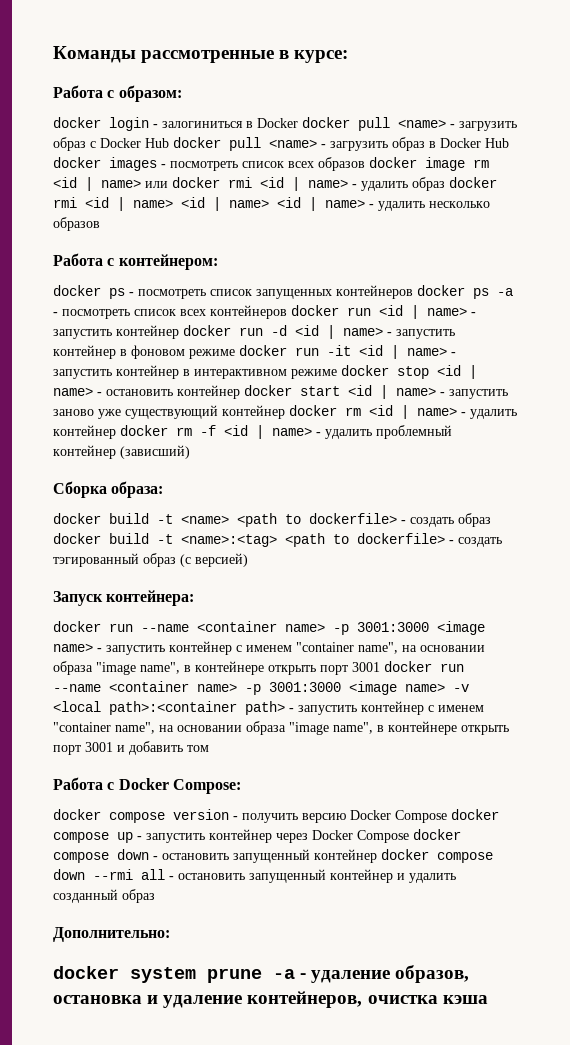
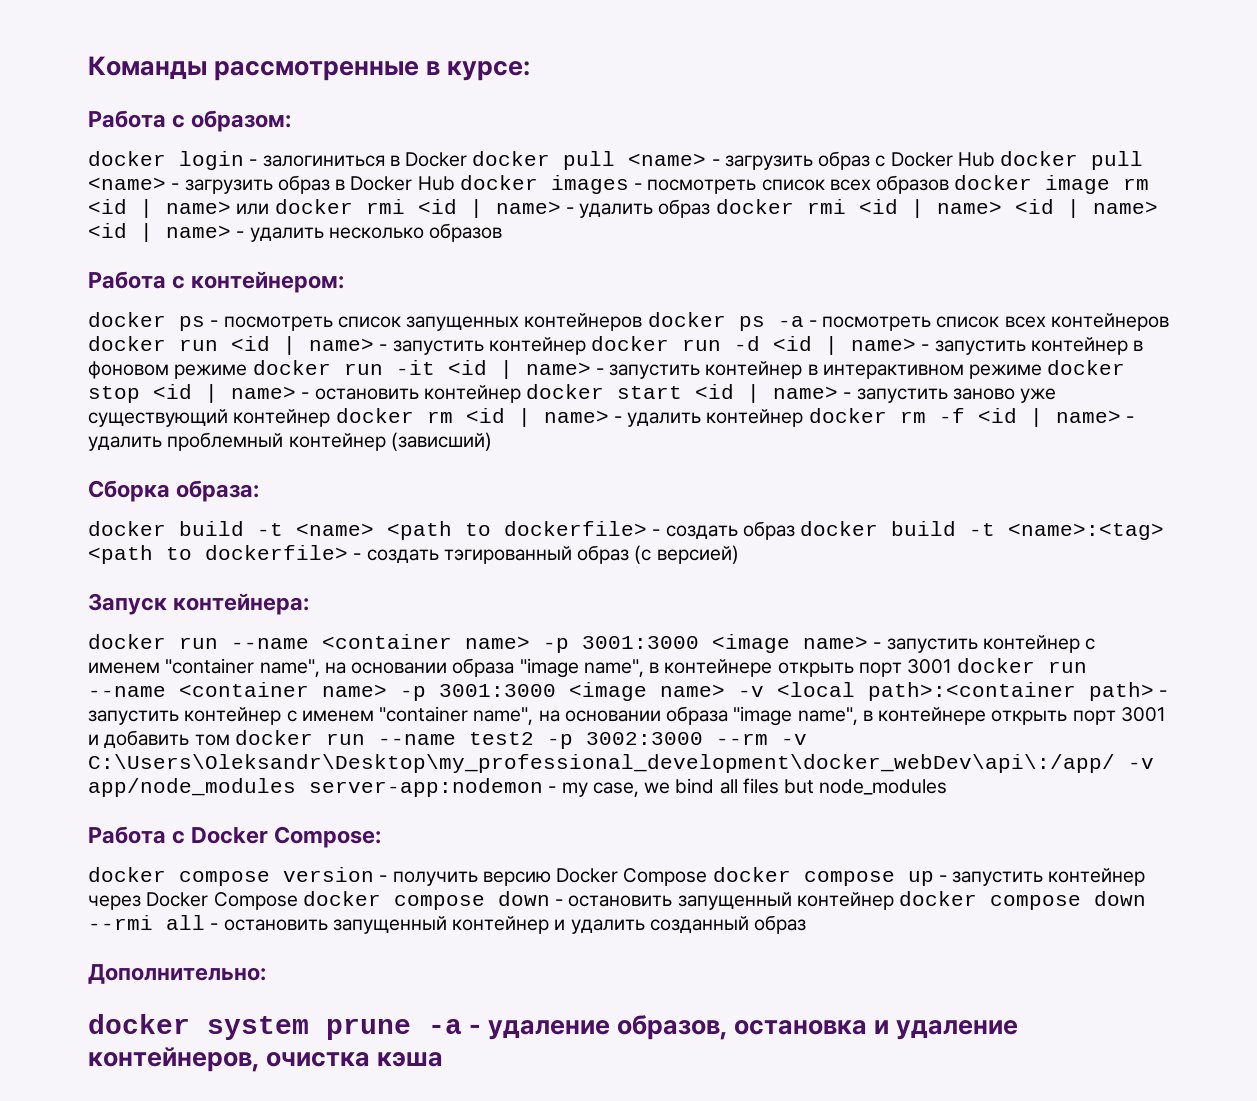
(209, 748) none -> [234,730,807,749] [88,754,1154,773] [88,778,948,797] docker run --name test2 -p 3002:3000 --rm -v C:\Users\Oleksandr\Desktop\my_professional_development\docker_webDev\api\:/app/ -v app/node_modules server-app:nodemon - my case, we bind all files but node_modules

